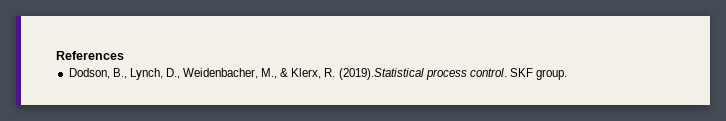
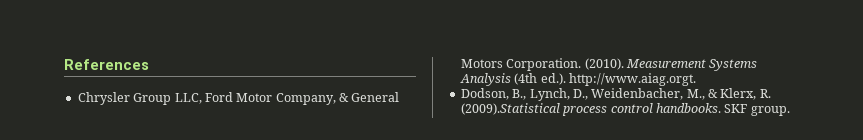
(124, 55) none -> [77,92,400,105] [460,58,758,71] [459,73,696,86] // Chrysler Group LLC, Ford Motor Company, & General Motors Corporation. (2010). Measurement Systems Analysis (4th ed.). http://www.aiag.orgt.
[338,68,507,80] (2019).Statistical process control. -> [460,103,721,116] (2009).Statistical process control handbooks.

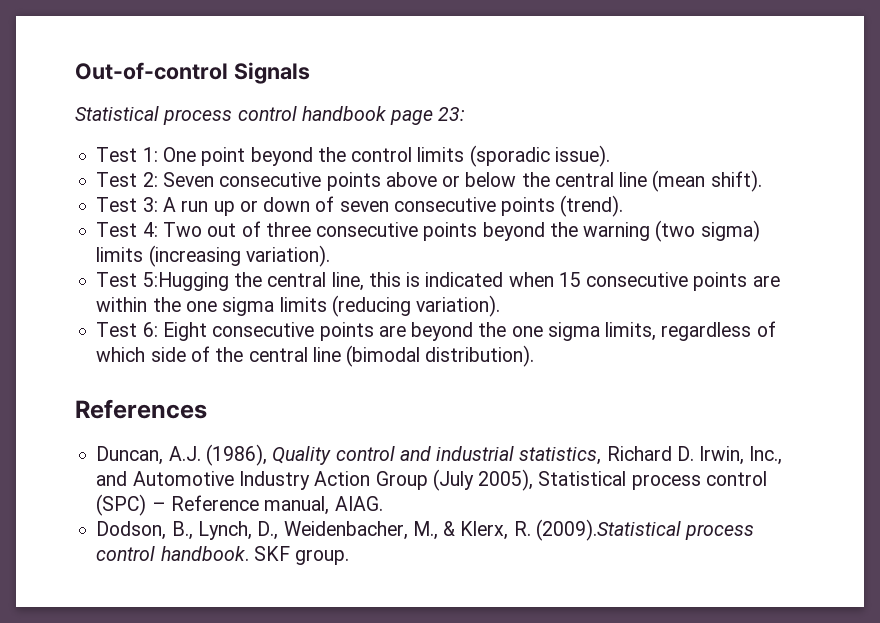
[64,59,149,70] [77,92,400,105] [460,58,758,71] [459,73,696,86] References // Chrysler Group LLC, Ford Motor Company, & General Motors Corporation. (2010). Measurement Systems Analysis (4th ed.). http://www.aiag.orgt. -> [75,62,310,84] [75,106,466,125] [96,145,610,167] [96,170,762,192] [96,195,624,217] [96,220,760,242] [96,245,330,267] [96,272,780,291] [96,295,501,317] [96,321,776,341] [96,345,535,367] [75,399,207,419] [96,444,783,466] [96,469,767,491] [96,494,383,516] Out-of-control Signals // Statistical process control handbook page 23: // Test 1: One point beyond the control limits (sporadic issue). // Test 2: Seven consecutive points above or below the central line (mean shift). // Test 3: A run up or down of seven consecutive points (trend). // Test 4: Two out of three consecutive points beyond the warning (two sigma) limits (increasing variation). // Test 5:Hugging the central line, this is indicated when 15 consecutive points are within the one sigma limits (reducing variation). // Test 6: Eight consecutive points are beyond the one sigma limits, regardless of which side of the central line (bimodal distribution). // References // Duncan, A.J. (1986), Quality control and industrial statistics, Richard D. Irwin, Inc., and Automotive Industry Action Group (July 2005), Statistical process control (SPC) – Reference manual, AIAG.
[655,103,721,113] handbooks. -> [160,546,249,561] handbook.

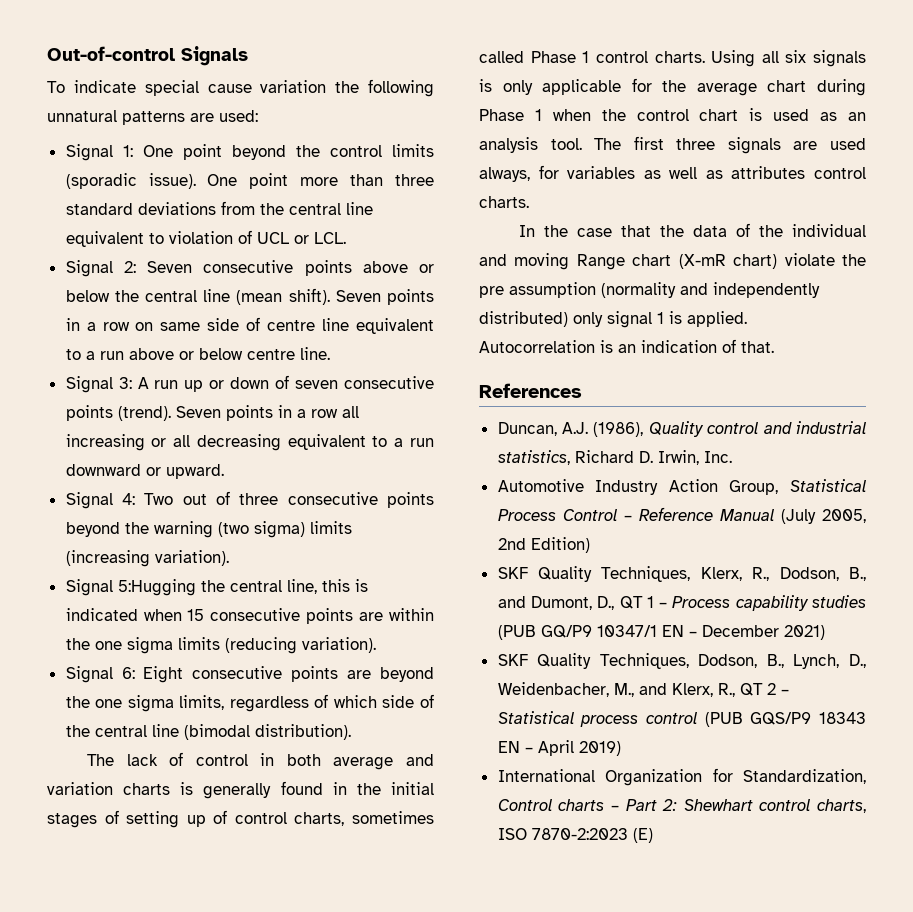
[75,106,466,125] [96,147,138,162] Statistical process control handbook page 23: // Test -> [47,79,434,97] [47,110,258,125] [65,144,113,161] To indicate special cause variation the following unnatural patterns are used: // Signal
[96,172,138,187] // Test -> [207,173,434,189] [65,201,373,215] [65,230,346,247] [65,260,113,277] One point more than three standard deviations from the central line equivalent to violation of UCL or LCL. // Signal
[96,197,138,212] // Test -> [335,289,434,305] [65,317,434,334] [65,347,330,360] [65,376,113,393] Seven points in a row on same side of centre line equivalent to a run above or below centre line. // Signal
[96,222,138,237] // Test -> [175,405,359,421] [65,434,435,451] [65,464,224,479] [65,492,113,509] Seven points in a row all increasing or all decreasing equivalent to a run downward or upward. // Signal
[96,272,138,287] Test -> [65,579,113,596] Signal
[96,322,138,337] Test -> [65,666,113,683] Signal
(535, 356) none -> [87,752,434,770] [47,781,435,799] [47,810,434,828] [479,50,866,67] [479,78,866,96] [479,108,867,121] [479,136,866,154] [479,165,866,182] [479,196,529,208] [519,223,866,237] [479,253,866,270] [479,282,820,298] [479,311,747,328] [479,339,774,353] // The lack of control in both average and variation charts is generally found in the initial stages of setting up of control charts, sometimes called Phase 1 control charts. Using all six signals is only applicable for the average chart during Phase 1 when the control chart is used as an analysis tool. The first three signals are used always, for variables as well as attributes control charts. // In the case that the data of the individual and moving Range chart (X-mR chart) violate the pre assumption (normality and independently distributed) only signal 1 is applied. Autocorrelation is an indication of that.
[749,446,783,465] [96,471,128,486] Inc., and -> [703,451,732,463] Inc. //
[375,469,767,491] [96,494,383,516] Group (July 2005), Statistical process control (SPC) – Reference manual, AIAG. // -> [729,479,866,495] [497,507,866,524] [497,537,590,553] [497,566,866,582] [497,595,866,611] [497,625,825,640] [497,653,689,669] Group, Statistical Process Control – Reference Manual (July 2005, 2nd Edition) // SKF Quality Techniques, Klerx, R., Dodson, B., and Dumont, D., QT 1 – Process capability studies (PUB GQ/P9 10347/1 EN – December 2021) // SKF Quality Techniques,
[443,519,755,541] [96,546,350,565] & Klerx, R. (2009).Statistical process control handbook. SKF group. -> [638,683,789,697] [497,711,866,727] [497,740,621,756] [497,768,866,786] [497,799,866,813] [497,828,653,843] and Klerx, R., QT 2 – Statistical process control (PUB GQS/P9 18343 EN – April 2019) // International Organization for Standardization, Control charts – Part 2: Shewhart control charts, ISO 7870-2:2023 (E)

